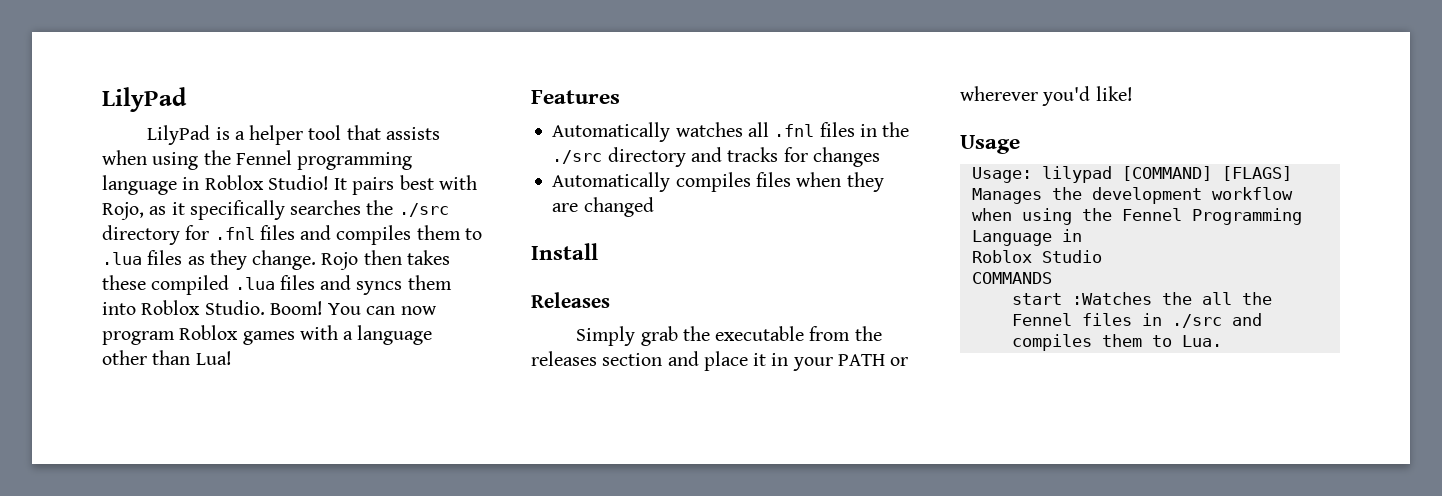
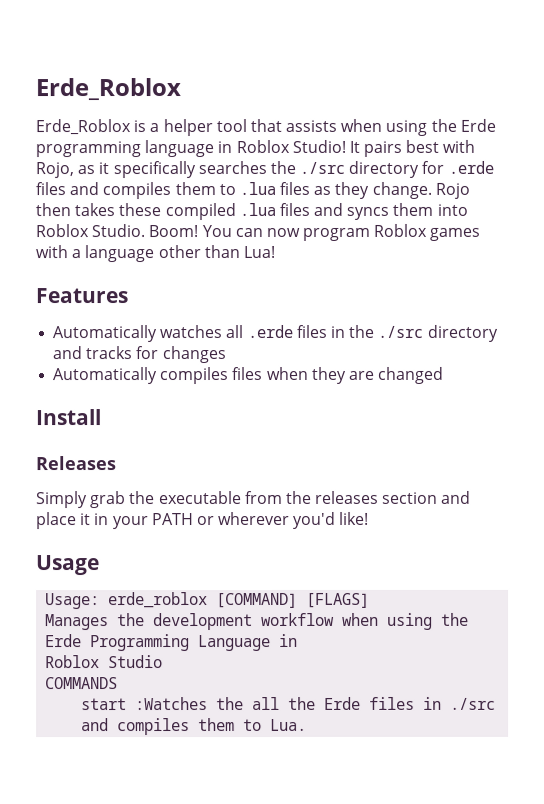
[102,87,187,112] [147,125,211,145] LilyPad // LilyPad -> [35,78,181,101] [35,119,131,136] Erde_Roblox // Erde_Roblox
[235,150,292,165] Fennel -> [459,118,496,132] Erde
[214,227,255,240] .fnl -> [447,160,494,174] .erde
[774,124,815,137] .fnl -> [246,324,293,339] .erde
[1041,166,1112,183] lilypad -> [108,592,209,609] erde_roblox
[1121,208,1182,221] Fennel -> [45,634,83,648] Erde
[1011,313,1072,326] Fennel -> [324,696,362,710] Erde

